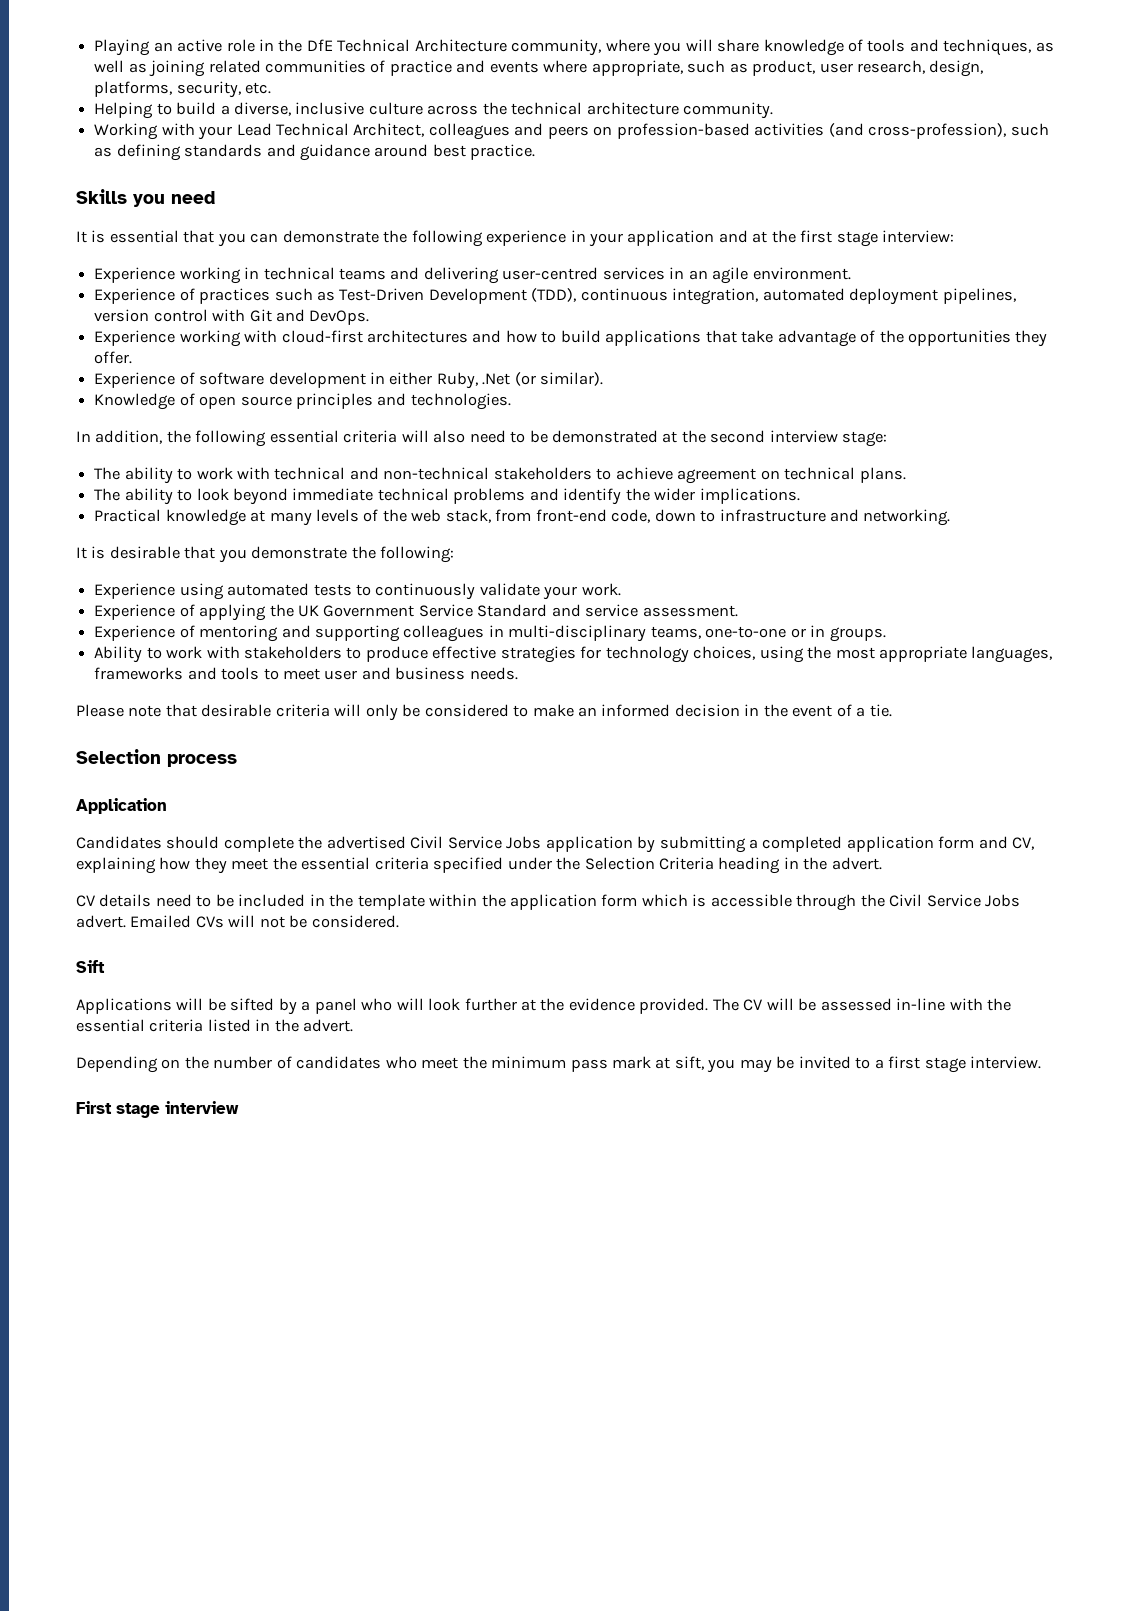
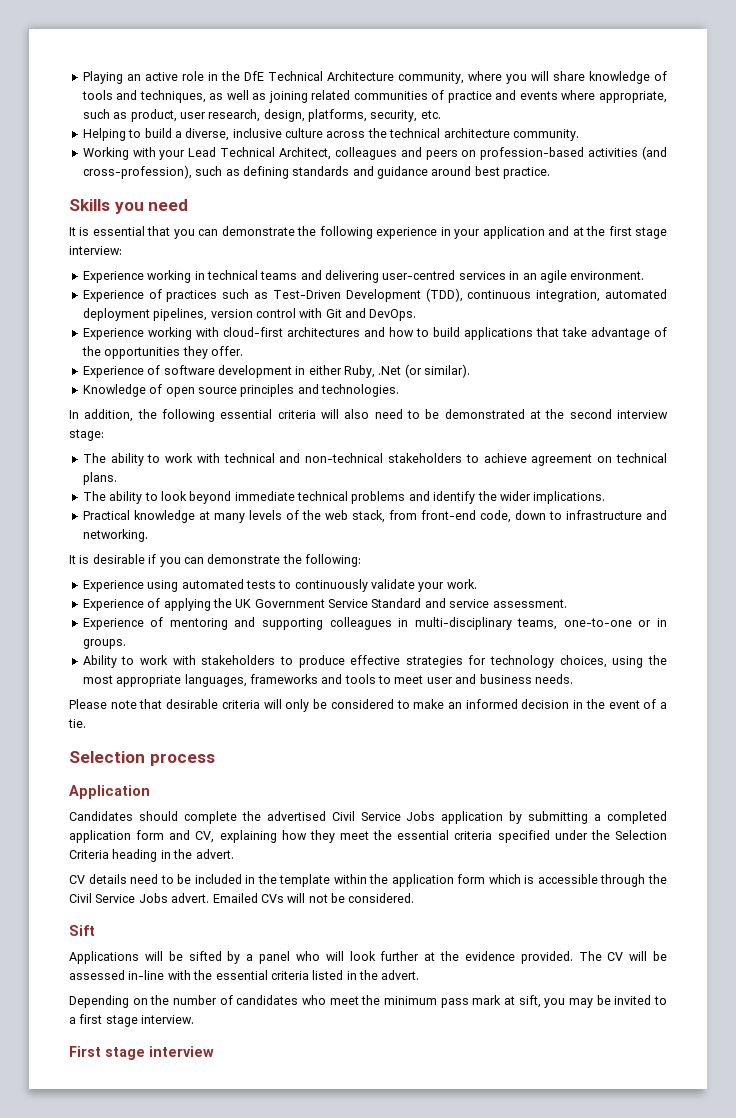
[184,546,247,563] that you -> [148,554,204,567] if you can

